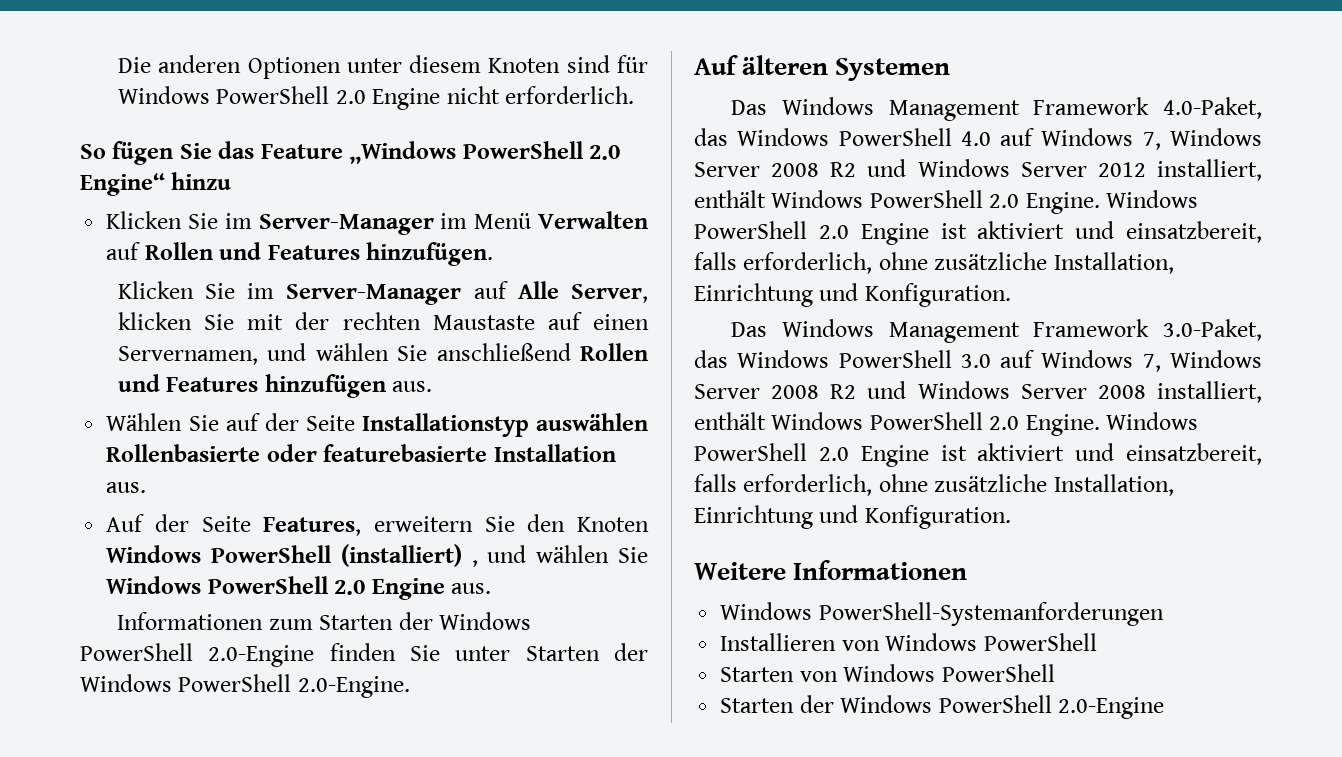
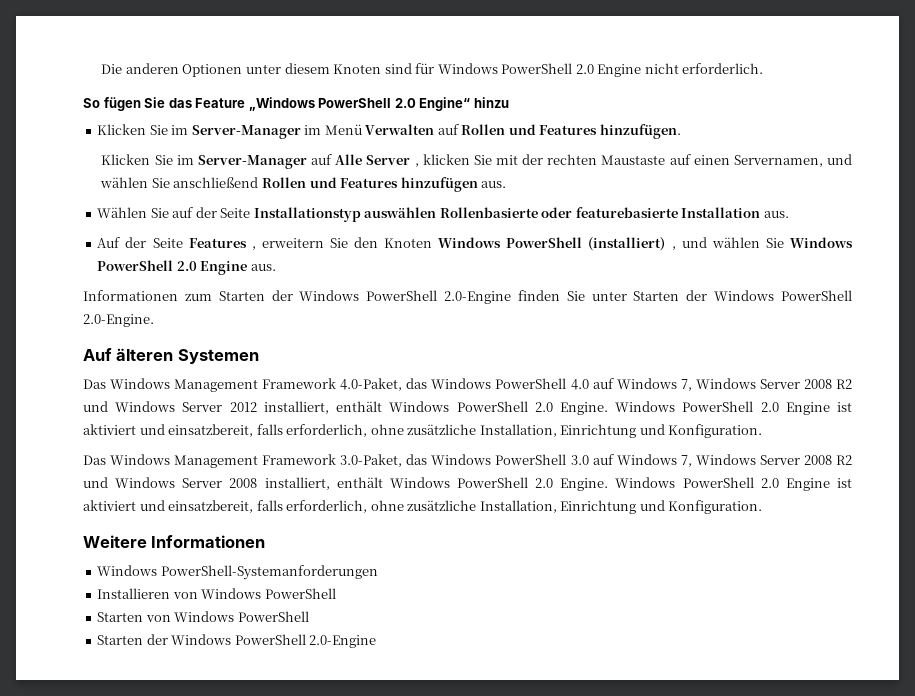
[571,284,648,303] Server, -> [366,155,419,167] Server ,
[263,517,362,536] Features, -> [188,238,256,250] Features ,

